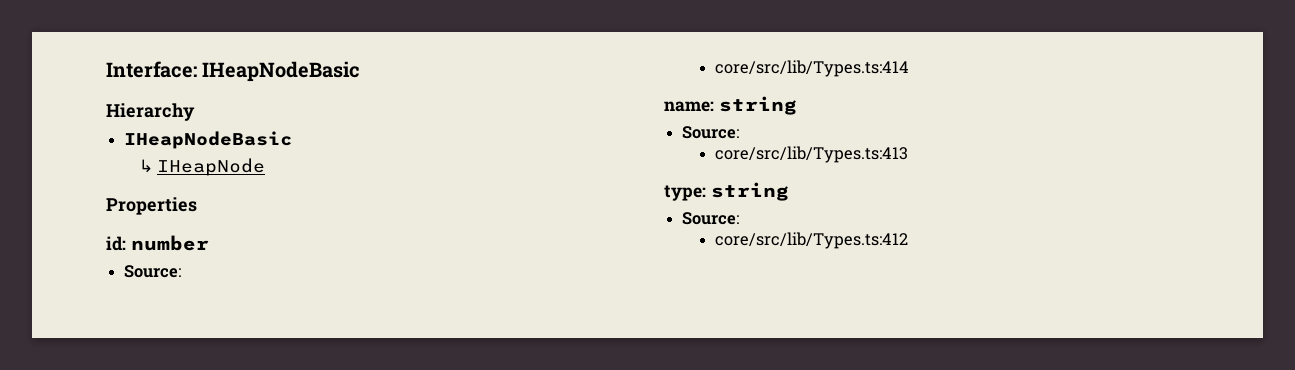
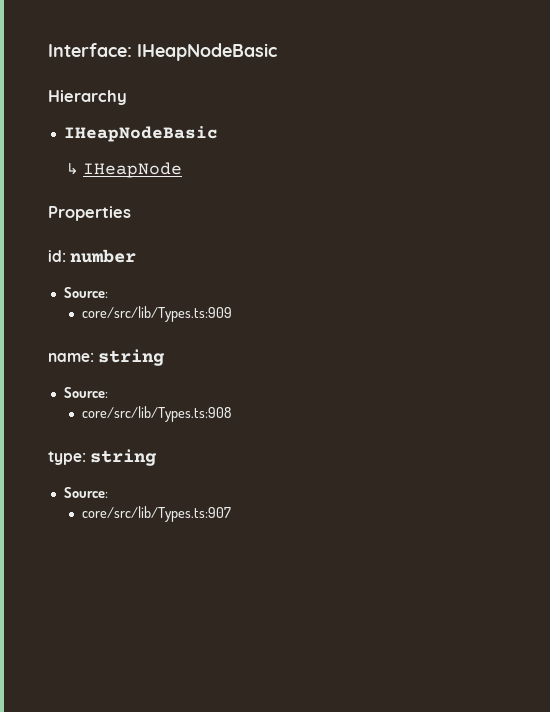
[715,60,910,77] core/src/lib/Types.ts:414 -> [82,306,233,322] core/src/lib/Types.ts:909
[715,146,909,163] core/src/lib/Types.ts:413 -> [82,406,232,422] core/src/lib/Types.ts:908
[715,232,909,249] core/src/lib/Types.ts:412 -> [82,506,232,522] core/src/lib/Types.ts:907

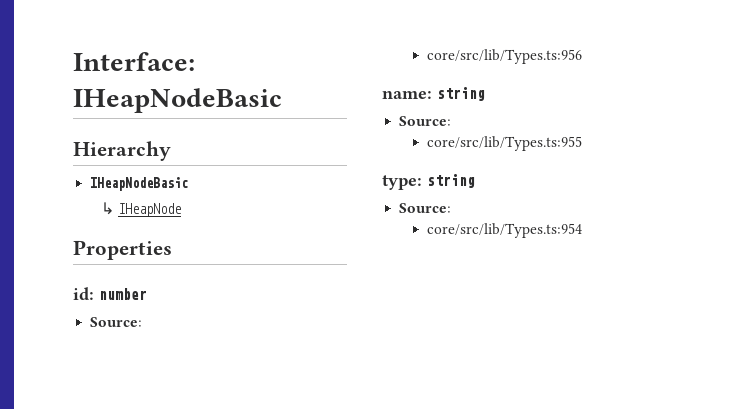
[82,306,233,322] core/src/lib/Types.ts:909 -> [427,49,583,64] core/src/lib/Types.ts:956
[82,406,232,422] core/src/lib/Types.ts:908 -> [427,136,583,151] core/src/lib/Types.ts:955
[82,506,232,522] core/src/lib/Types.ts:907 -> [427,223,583,238] core/src/lib/Types.ts:954

